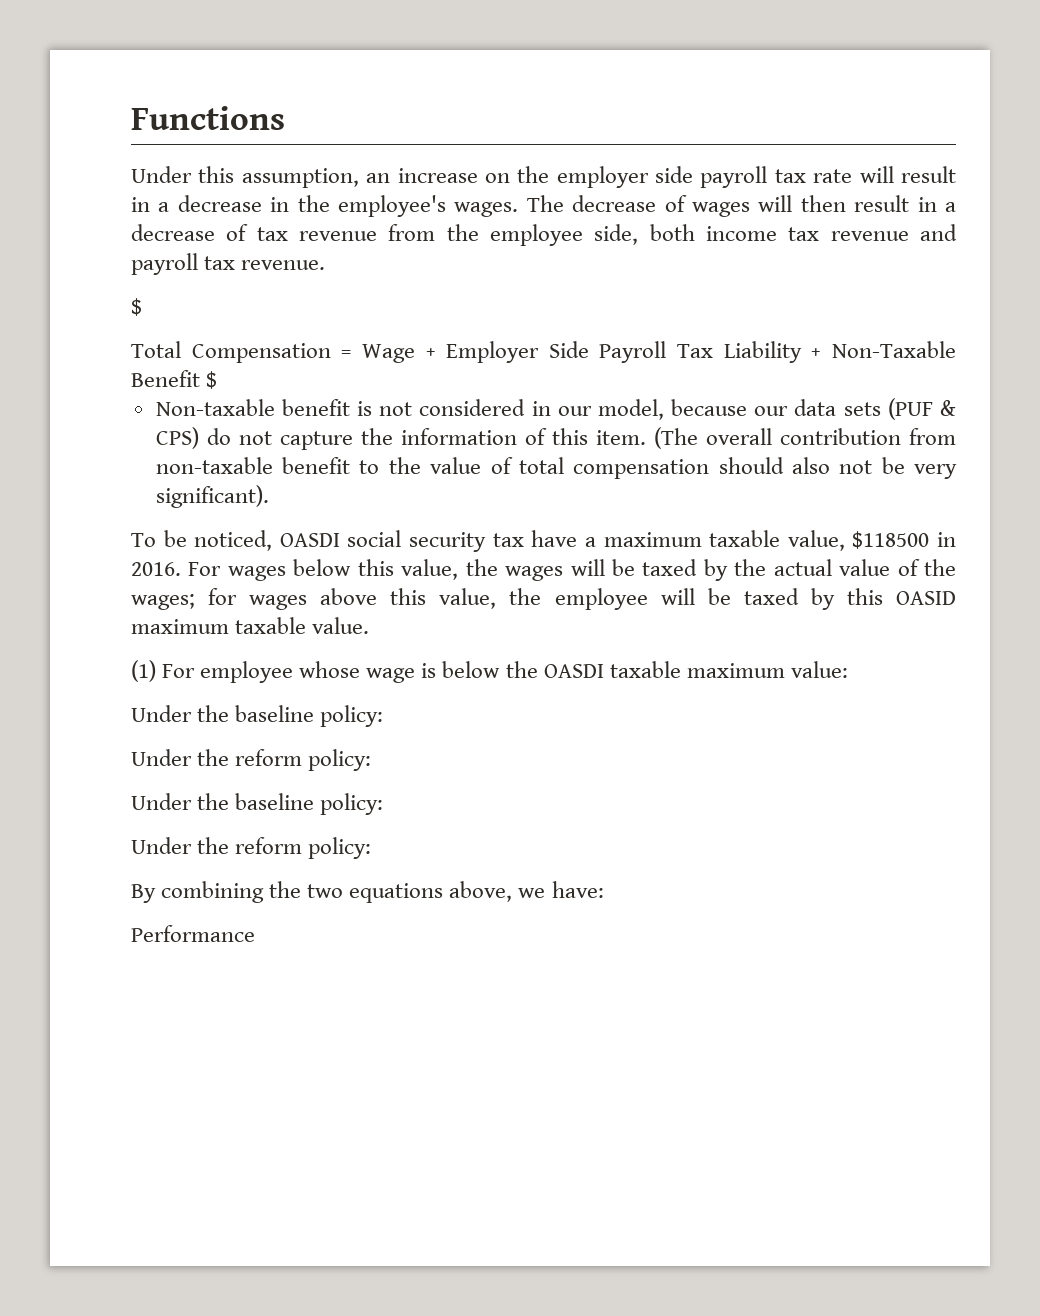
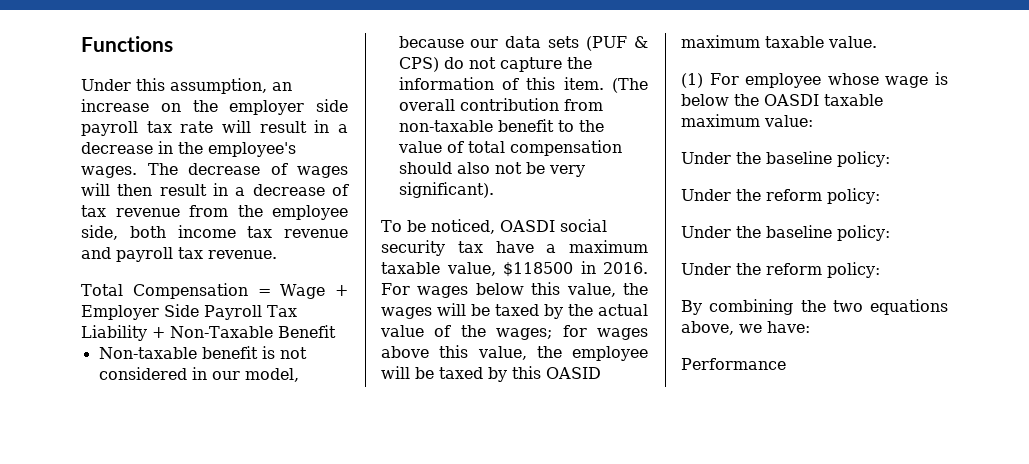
[131,298,142,316] // $ -> (277, 254) none
[206,371,218,389] $ -> (336, 331) none

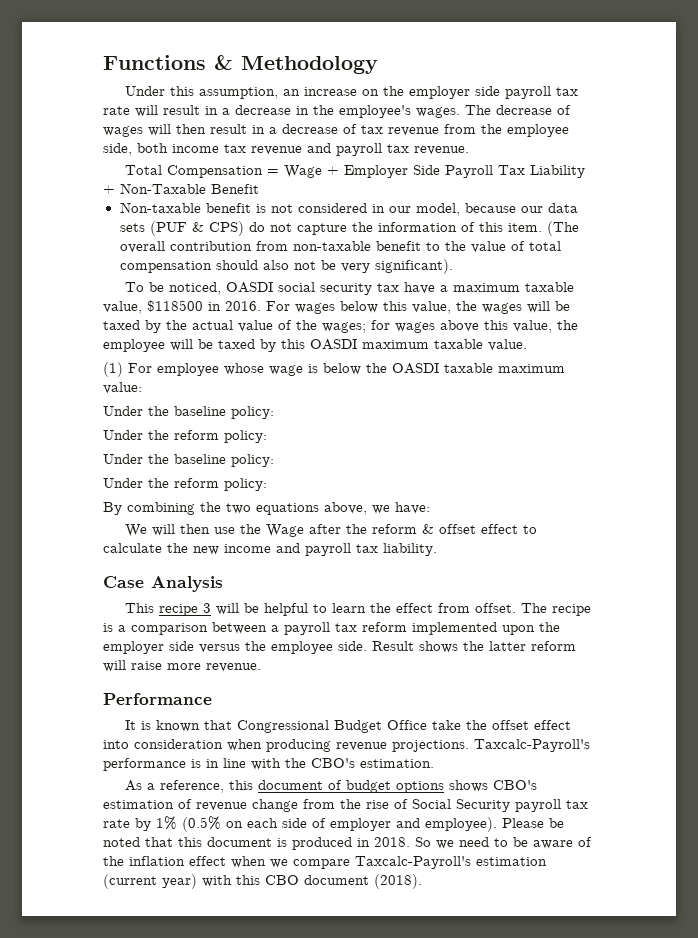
(173, 44) none -> [214,55,378,74] & Methodology
[546,367,601,379] OASID -> [310,339,357,350] OASDI
[681,358,786,370] Performance -> [124,524,537,537] [103,543,437,556] [103,576,223,592] [124,603,591,616] [103,622,560,635] [103,641,576,654] [103,660,261,672] [103,693,212,705] [124,720,571,733] [103,739,590,752] [103,758,434,771] [124,780,537,793] [103,799,588,812] [103,816,564,832] [103,837,592,850] [103,856,547,869] [103,874,422,889] We will then use the Wage after the reform & offset effect to calculate the new income and payroll tax liability. // Case Analysis // This recipe 3 will be helpful to learn the effect from offset. The recipe is a comparison between a payroll tax reform implemented upon the employer side versus the employee side. Result shows the latter reform will raise more revenue. // Performance // It is known that Congressional Budget Office take the offset effect into consideration when producing revenue projections. Taxcalc-Payroll's performance is in line with the CBO's estimation. // As a reference, this document of budget options shows CBO's estimation of revenue change from the rise of Social Security payroll tax rate by 1% (0.5% on each side of employer and employee). Please be noted that this document is produced in 2018. So we need to be aware of the inflation effect when we compare Taxcalc-Payroll's estimation (current year) with this CBO document (2018).

